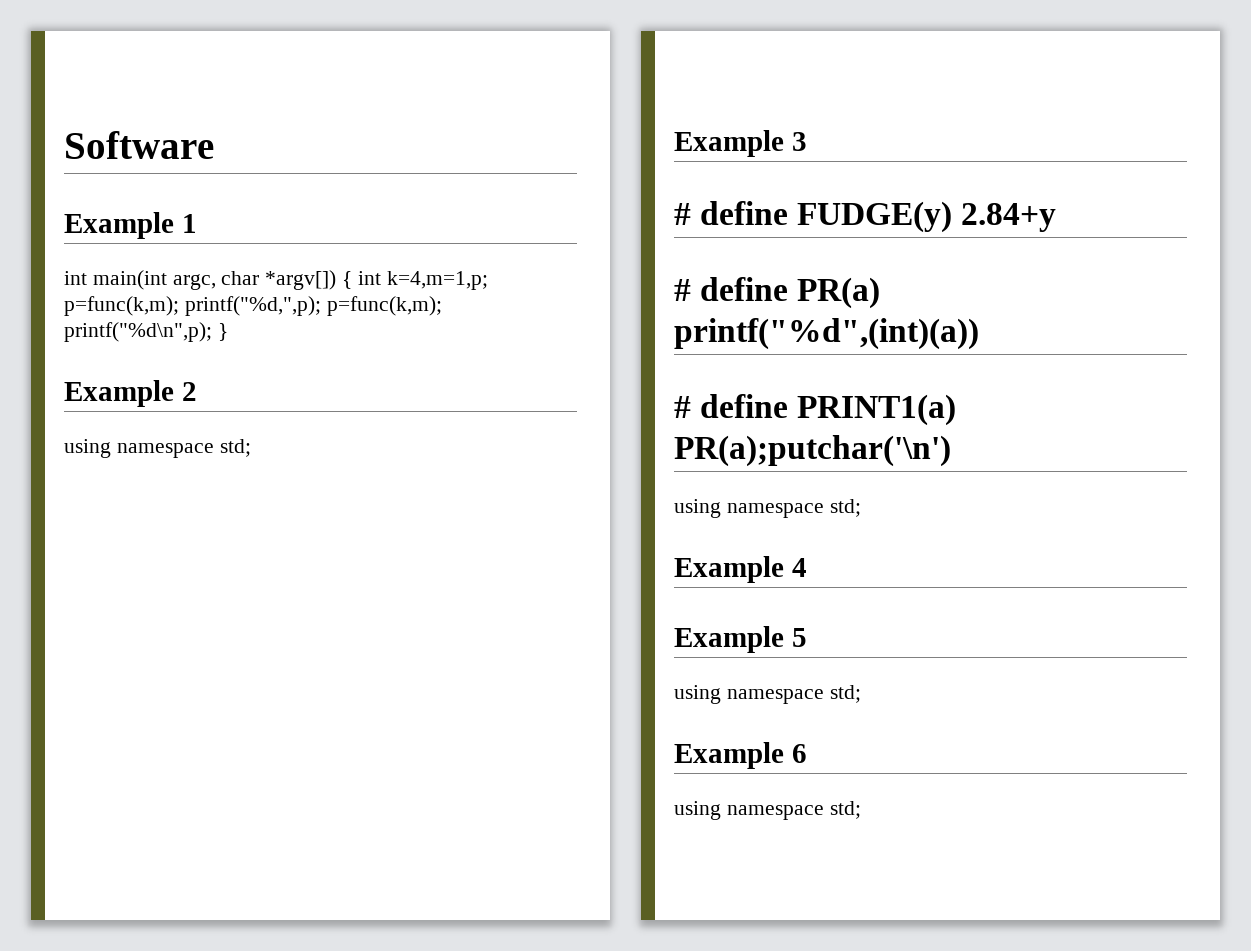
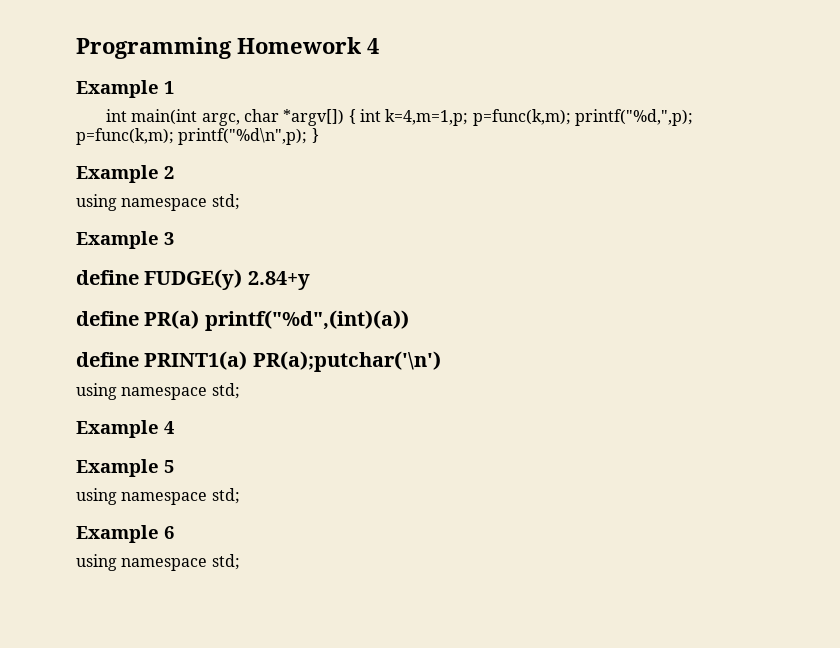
[64,131,214,159] Software -> [76,37,379,59] Programming Homework 4
[674,203,691,225] # -> (174, 238) none
[674,279,691,301] # -> (310, 280) none
[674,396,691,418] # -> (409, 320) none

